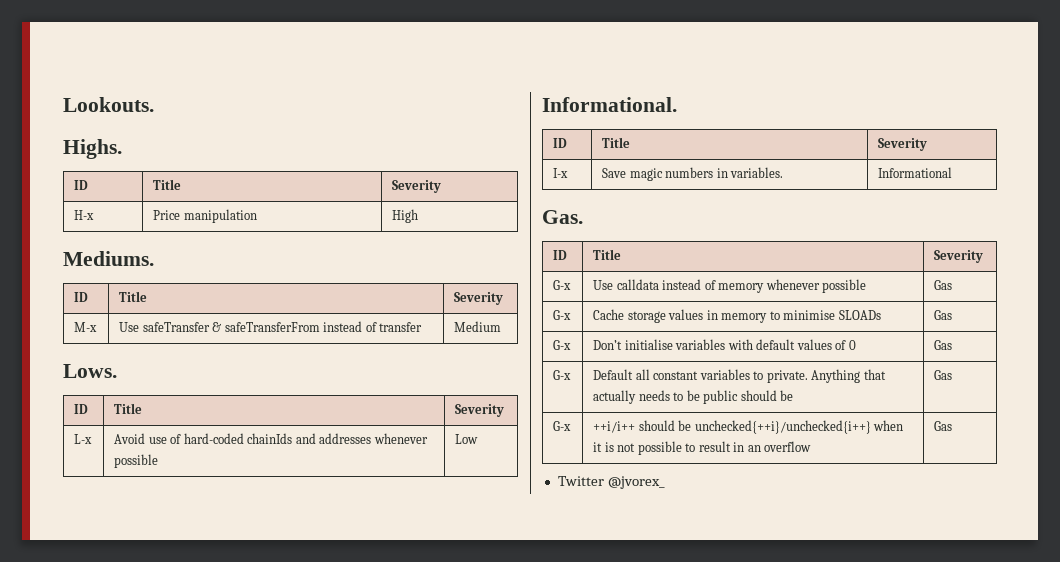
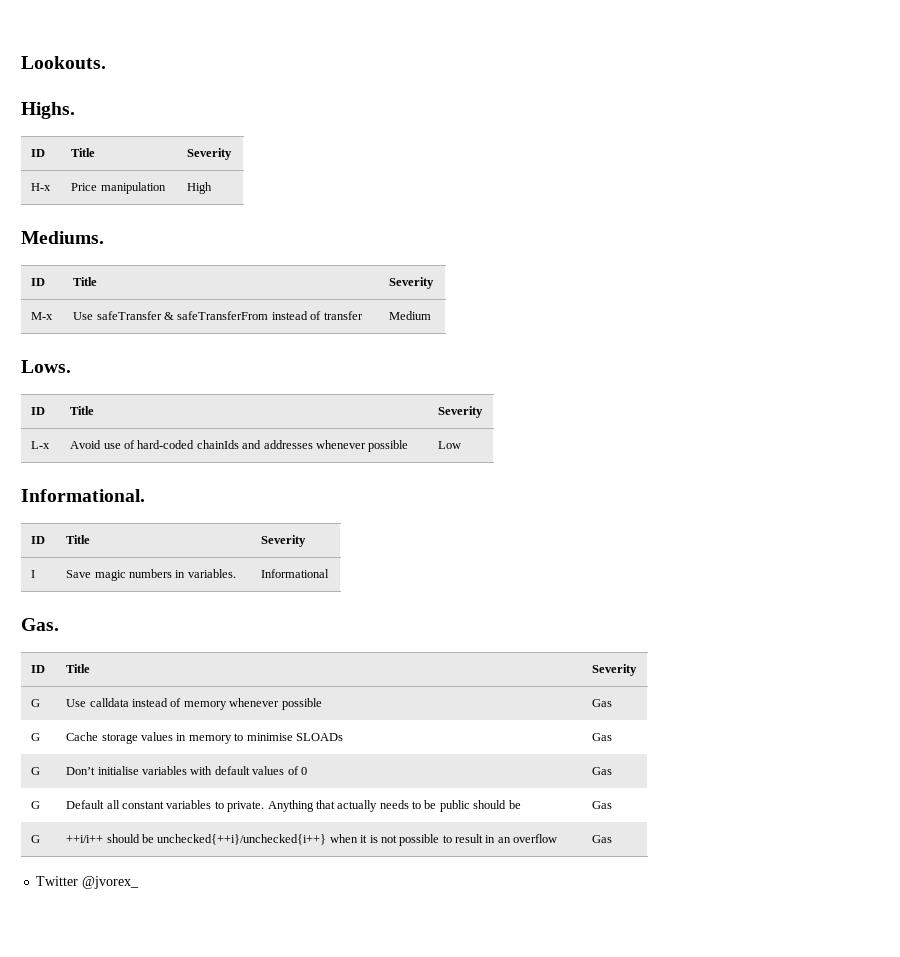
[553,168,569,178] I-x -> [31,570,36,578] I
[553,280,572,290] G-x -> [31,699,41,707] G
[553,310,572,320] G-x -> [31,733,41,741] G
[553,340,572,350] G-x -> [31,767,41,775] G
[553,370,572,380] G-x -> [31,801,41,809] G
[553,421,572,431] G-x -> [31,835,41,843] G

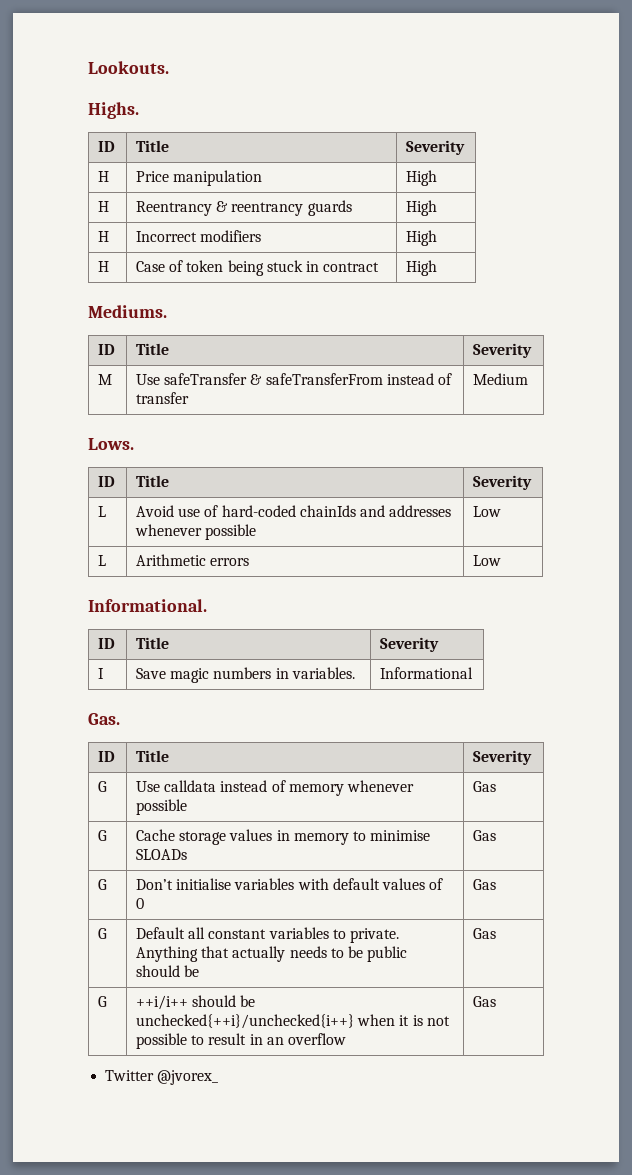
[31,183,52,191] H-x -> [98,171,110,182] H
(213, 188) none -> [98,201,110,212] [136,200,352,216] [406,200,438,216] [98,231,110,242] [136,230,262,242] [406,230,438,246] [98,261,110,272] [136,260,380,276] [406,260,438,276] // H | Reentrancy & reentrancy guards | High // H | Incorrect modifiers | High // H | Case of token being stuck in contract | High
[31,312,54,320] M-x -> [98,374,113,385] M
[31,441,51,449] L-x -> [98,506,107,517] L
(462, 445) none -> [98,555,107,566] [136,554,250,566] [473,555,502,566] // L | Arithmetic errors | Low

